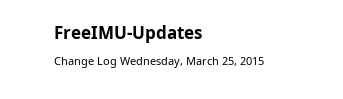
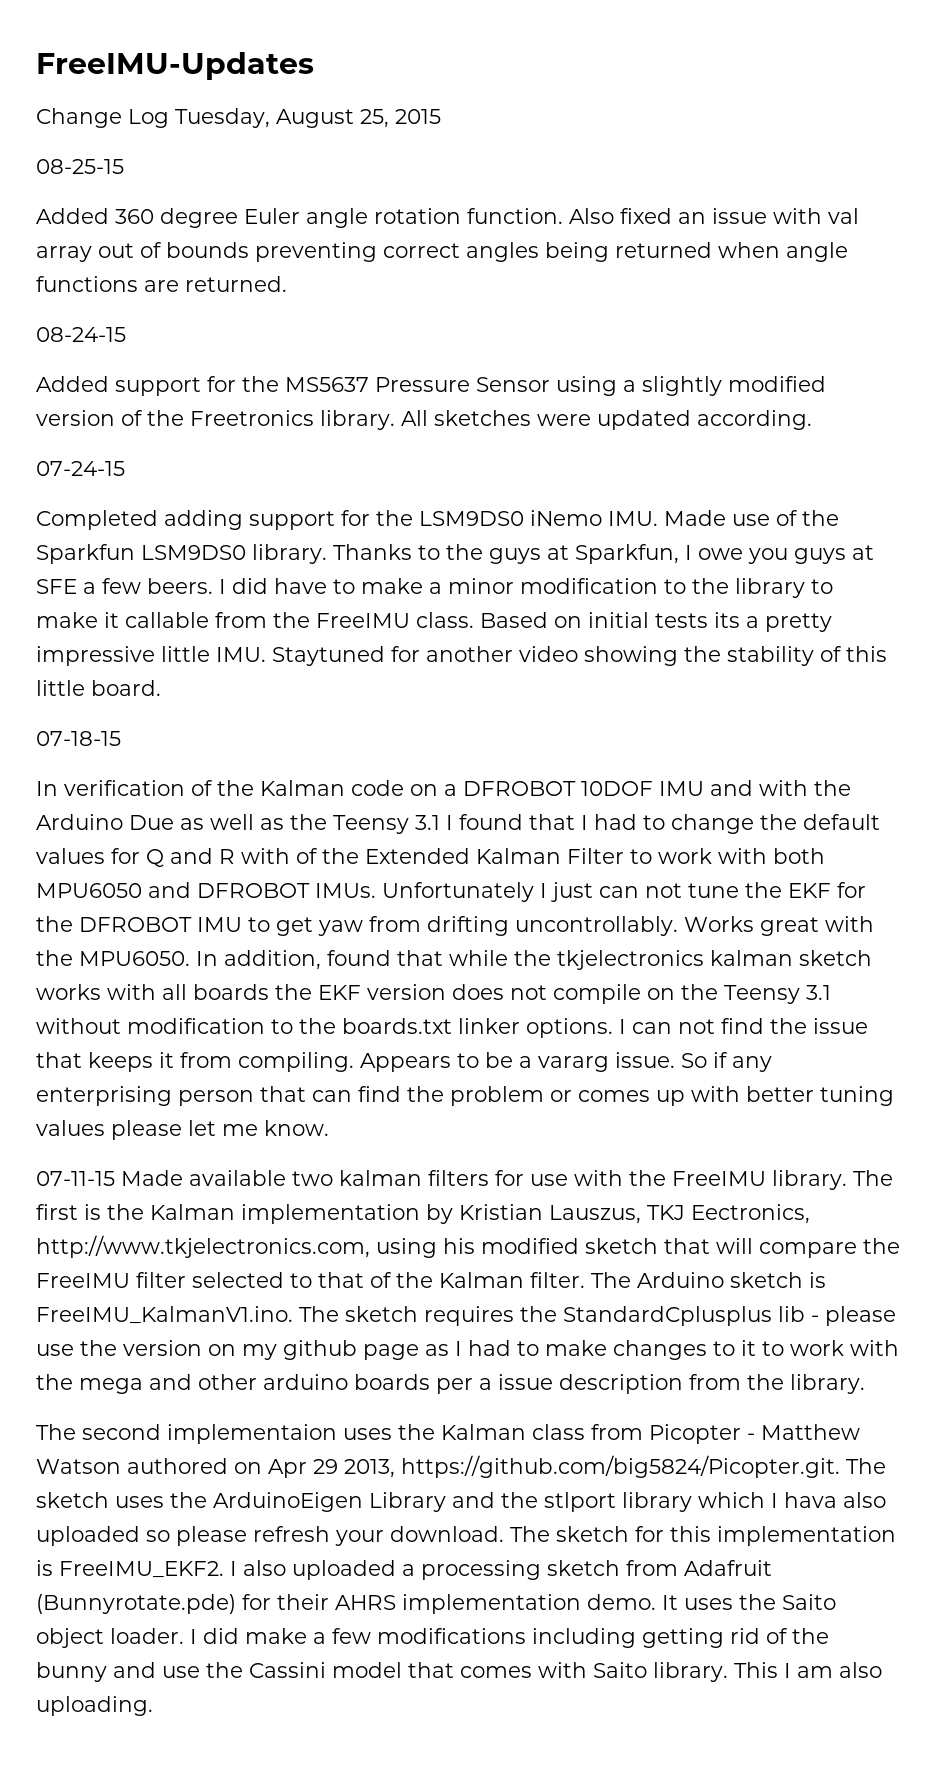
[120,57,219,68] Wednesday, March -> [175,108,354,128] Tuesday, August
(264, 61) none -> [36,159,124,174] [36,208,859,228] [36,242,848,262] [36,276,287,292] [36,327,126,342] [36,376,826,396] [36,410,812,430] [36,461,125,476] [36,510,839,530] [36,544,874,564] [36,578,833,598] [36,612,832,632] [36,646,887,666] [36,680,161,696] [36,731,121,746] [36,780,851,796] [36,814,880,834] [36,848,825,867] [36,882,866,902] [36,916,874,936] [36,950,872,970] [36,984,831,1004] [36,1018,868,1038] [36,1052,772,1072] [36,1086,894,1106] [36,1120,329,1140] [36,1170,893,1190] [36,1204,810,1224] [36,1235,900,1258] [36,1272,826,1288] [36,1306,896,1326] [36,1340,899,1360] [36,1374,865,1394] [36,1424,860,1444] [36,1455,886,1478] [36,1492,886,1512] [36,1526,896,1546] [36,1560,772,1580] [36,1594,836,1614] [36,1628,829,1648] [36,1662,882,1682] [36,1696,153,1716] // 08-25-15 // Added 360 degree Euler angle rotation function. Also fixed an issue with val array out of bounds preventing correct angles being returned when angle functions are returned. // 08-24-15 // Added support for the MS5637 Pressure Sensor using a slightly modified version of the Freetronics library. All sketches were updated according. // 07-24-15 // Completed adding support for the LSM9DS0 iNemo IMU. Made use of the Sparkfun LSM9DS0 library. Thanks to the guys at Sparkfun, I owe you guys at SFE a few beers. I did have to make a minor modification to the library to make it callable from the FreeIMU class. Based on initial tests its a pretty impressive little IMU. Staytuned for another video showing the stability of this little board. // 07-18-15 // In verification of the Kalman code on a DFROBOT 10DOF IMU and with the Arduino Due as well as the Teensy 3.1 I found that I had to change the default values for Q and R with of the Extended Kalman Filter to work with both MPU6050 and DFROBOT IMUs. Unfortunately I just can not tune the EKF for the DFROBOT IMU to get yaw from drifting uncontrollably. Works great with the MPU6050. In addition, found that while the tkjelectronics kalman sketch works with all boards the EKF version does not compile on the Teensy 3.1 without modification to the boards.txt linker options. I can not find the issue that keeps it from compiling. Appears to be a vararg issue. So if any enterprising person that can find the problem or comes up with better tuning values please let me know. // 07-11-15 Made available two kalman filters for use with the FreeIMU library. The first is the Kalman implementation by Kristian Lauszus, TKJ Eectronics, http://www.tkjelectronics.com, using his modified sketch that will compare the FreeIMU filter selected to that of the Kalman filter. The Arduino sketch is FreeIMU_KalmanV1.ino. The sketch requires the StandardCplusplus lib - please use the version on my github page as I had to make changes to it to work with the mega and other arduino boards per a issue description from the library. // The second implementaion uses the Kalman class from Picopter - Matthew Watson authored on Apr 29 2013, https://github.com/big5824/Picopter.git. The sketch uses the ArduinoEigen Library and the stlport library which I hava also uploaded so please refresh your download. The sketch for this implementation is FreeIMU_EKF2. I also uploaded a processing sketch from Adafruit (Bunnyrotate.pde) for their AHRS implementation demo. It uses the Saito object loader. I did make a few modifications including getting rid of the bunny and use the Cassini model that comes with Saito library. This I am also uploading.

